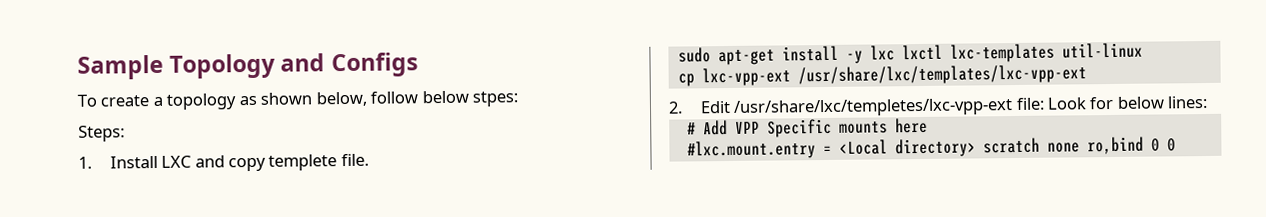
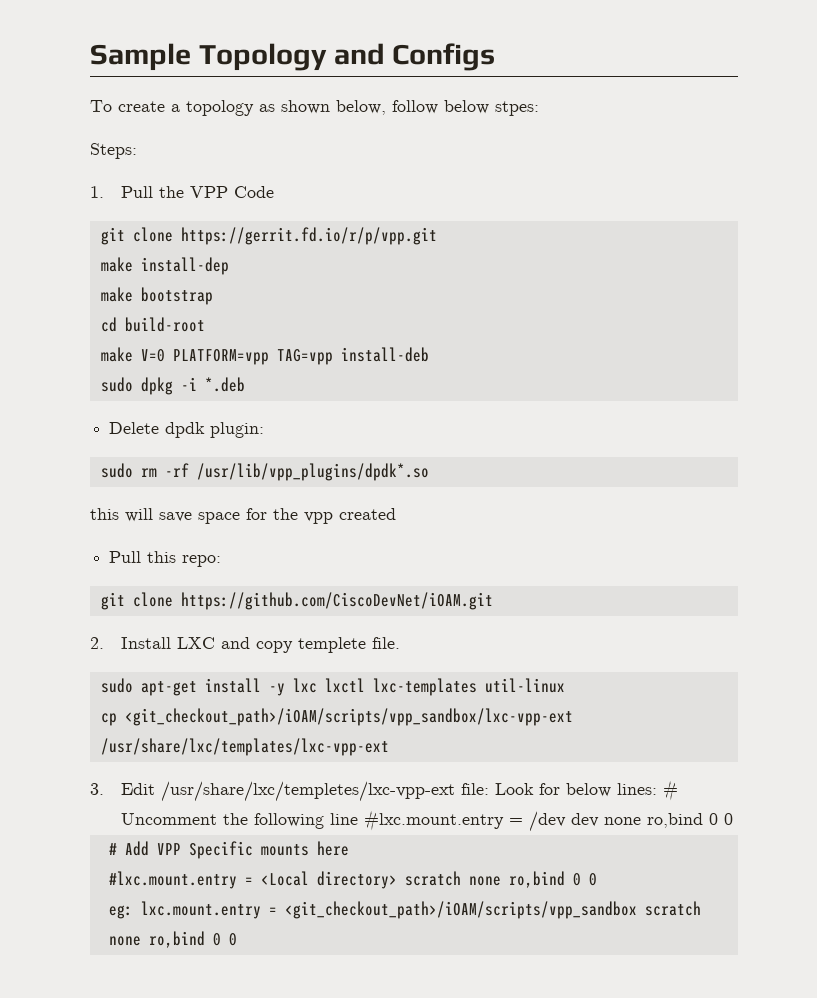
(92, 162) none -> [121,186,275,198] [100,227,437,245] [100,257,229,275] [100,287,213,305] [100,317,205,332] [100,347,429,365] [100,377,245,395] [109,422,265,438] [100,463,429,481] [90,508,396,524] [109,551,222,567] [100,592,493,610] [90,637,104,649] Pull the VPP Code // git clone https://gerrit.fd.io/r/p/vpp.git // make install-dep // make bootstrap // cd build-root // make V=0 PLATFORM=vpp TAG=vpp install-deb // sudo dpkg -i *.deb // Delete dpdk plugin: // sudo rm -rf /usr/lib/vpp_plugins/dpdk*.so // this will save space for the vpp created // Pull this repo: // git clone https://github.com/CiscoDevNet/iOAM.git // 2.
[701,67,791,87] lxc-vpp-ext -> [124,708,573,726] <git_checkout_path>/iOAM/scripts/vpp_sandbox/lxc-vpp-ext
[668,101,683,114] 2. -> [90,783,104,795] 3.
(1209, 102) none -> [663,780,679,801] [121,810,734,832] # Uncomment the following line #lxc.mount.entry = /dev dev none ro,bind 0 0
(1176, 145) none -> [108,901,701,919] [108,931,237,948] // eg: lxc.mount.entry = <git_checkout_path>/iOAM/scripts/vpp_sandbox scratch none ro,bind 0 0

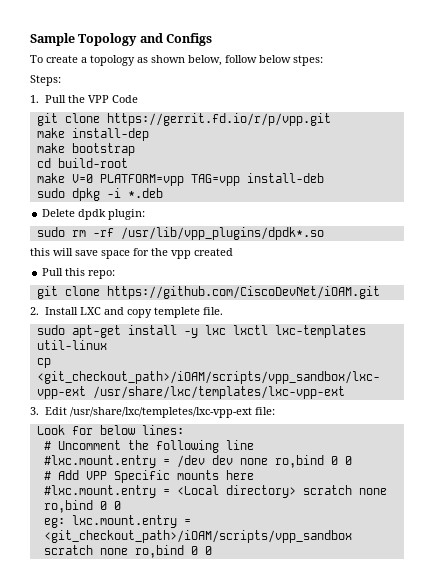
(490, 789) none -> (275, 411) //
(658, 789) none -> (184, 430) //
(359, 819) none -> (254, 445) //

